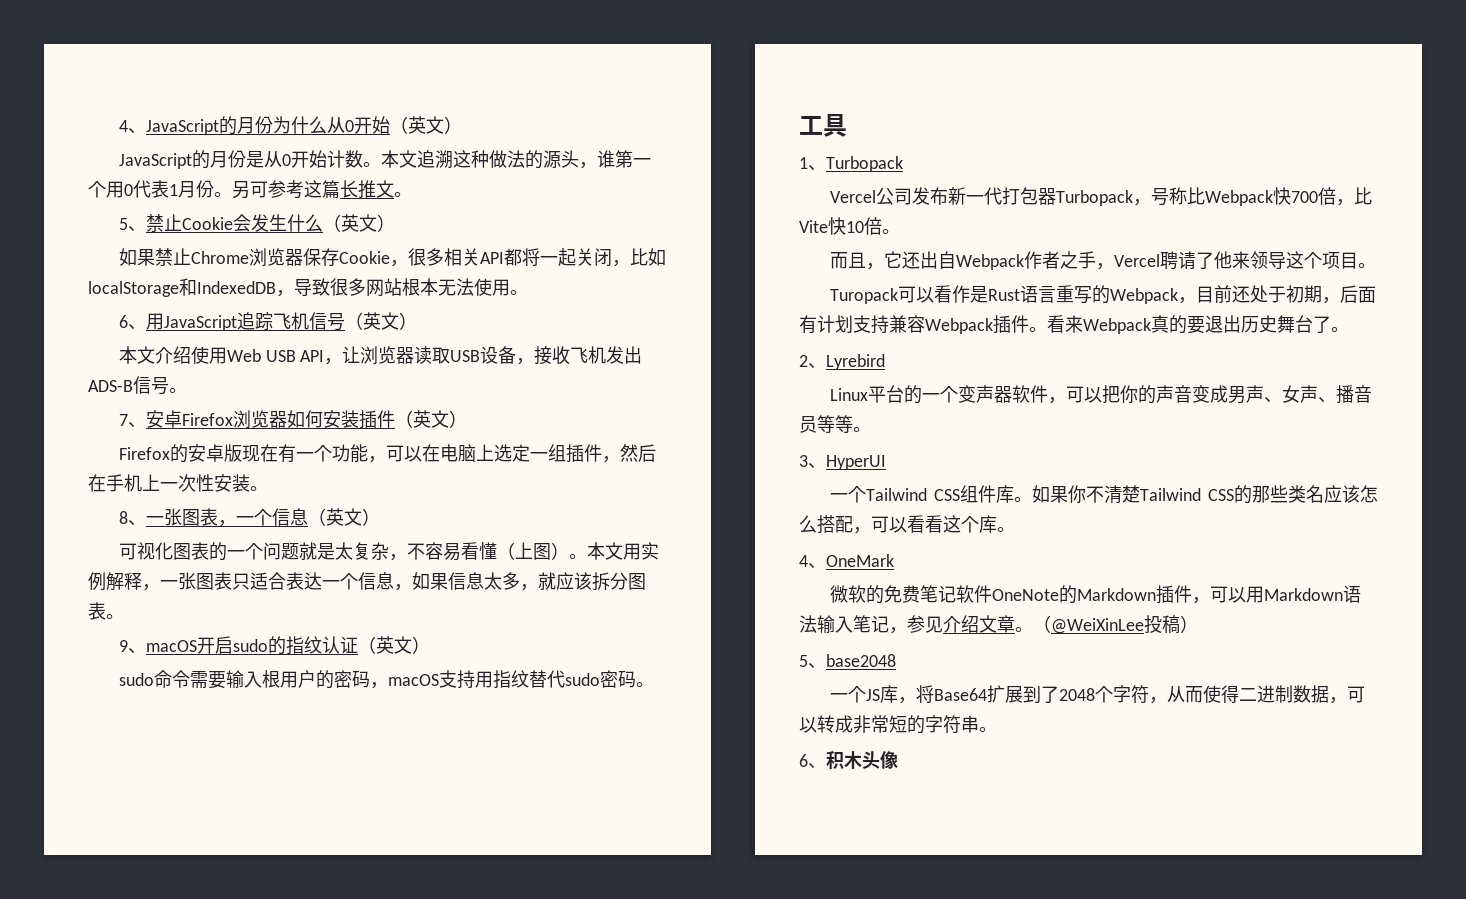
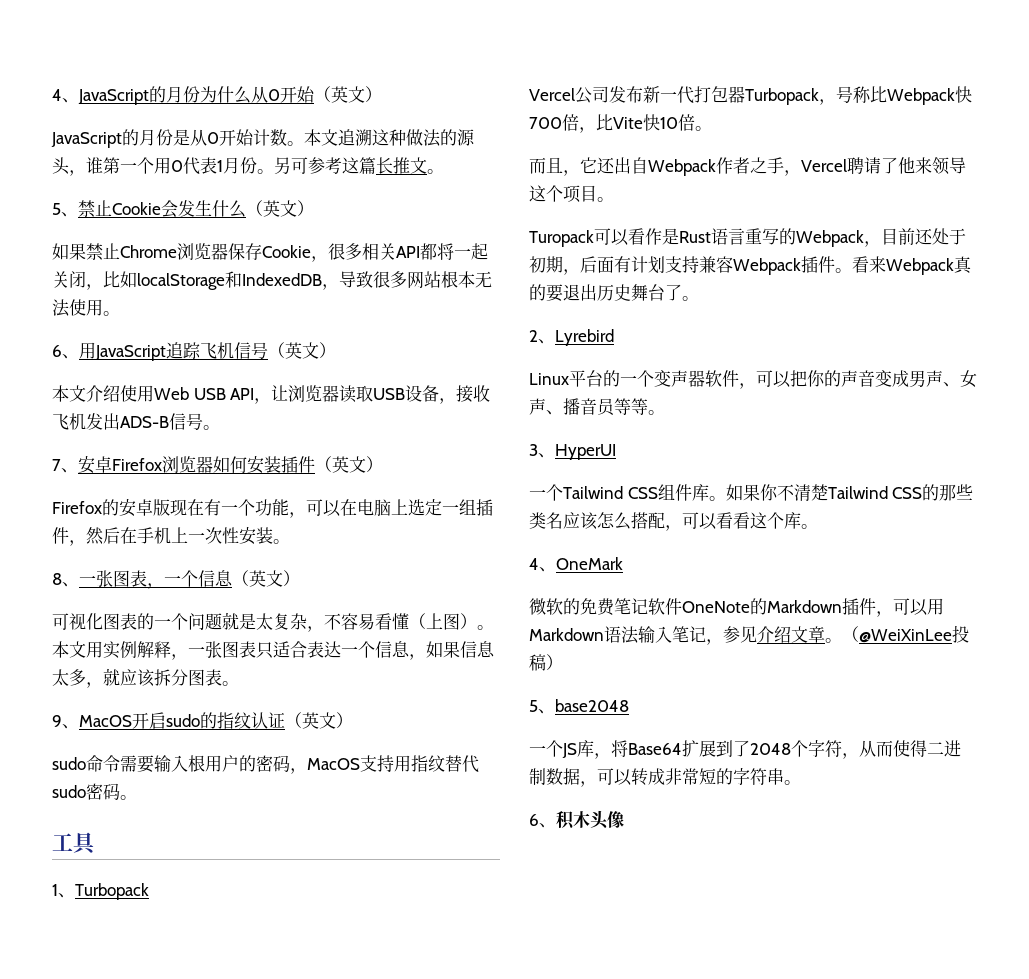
[145,640,197,652] macOS -> [79,715,132,727] MacOS
[387,674,439,686] macOS -> [307,758,360,770] MacOS

